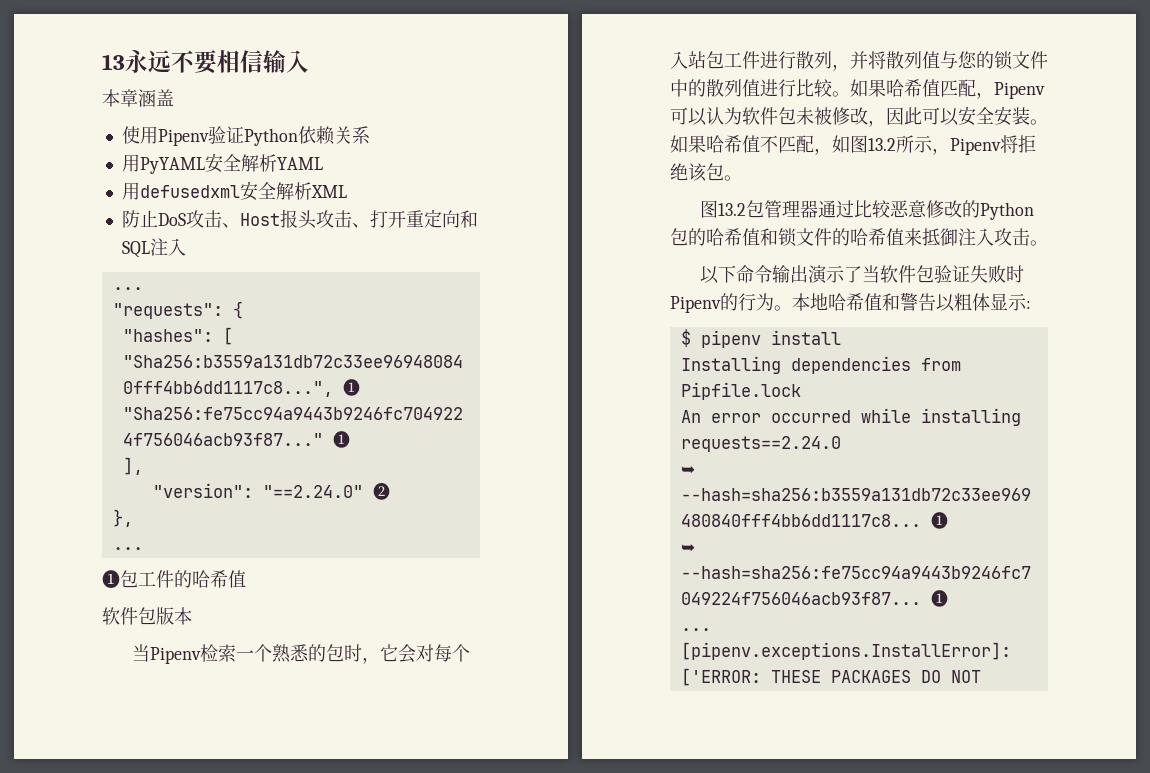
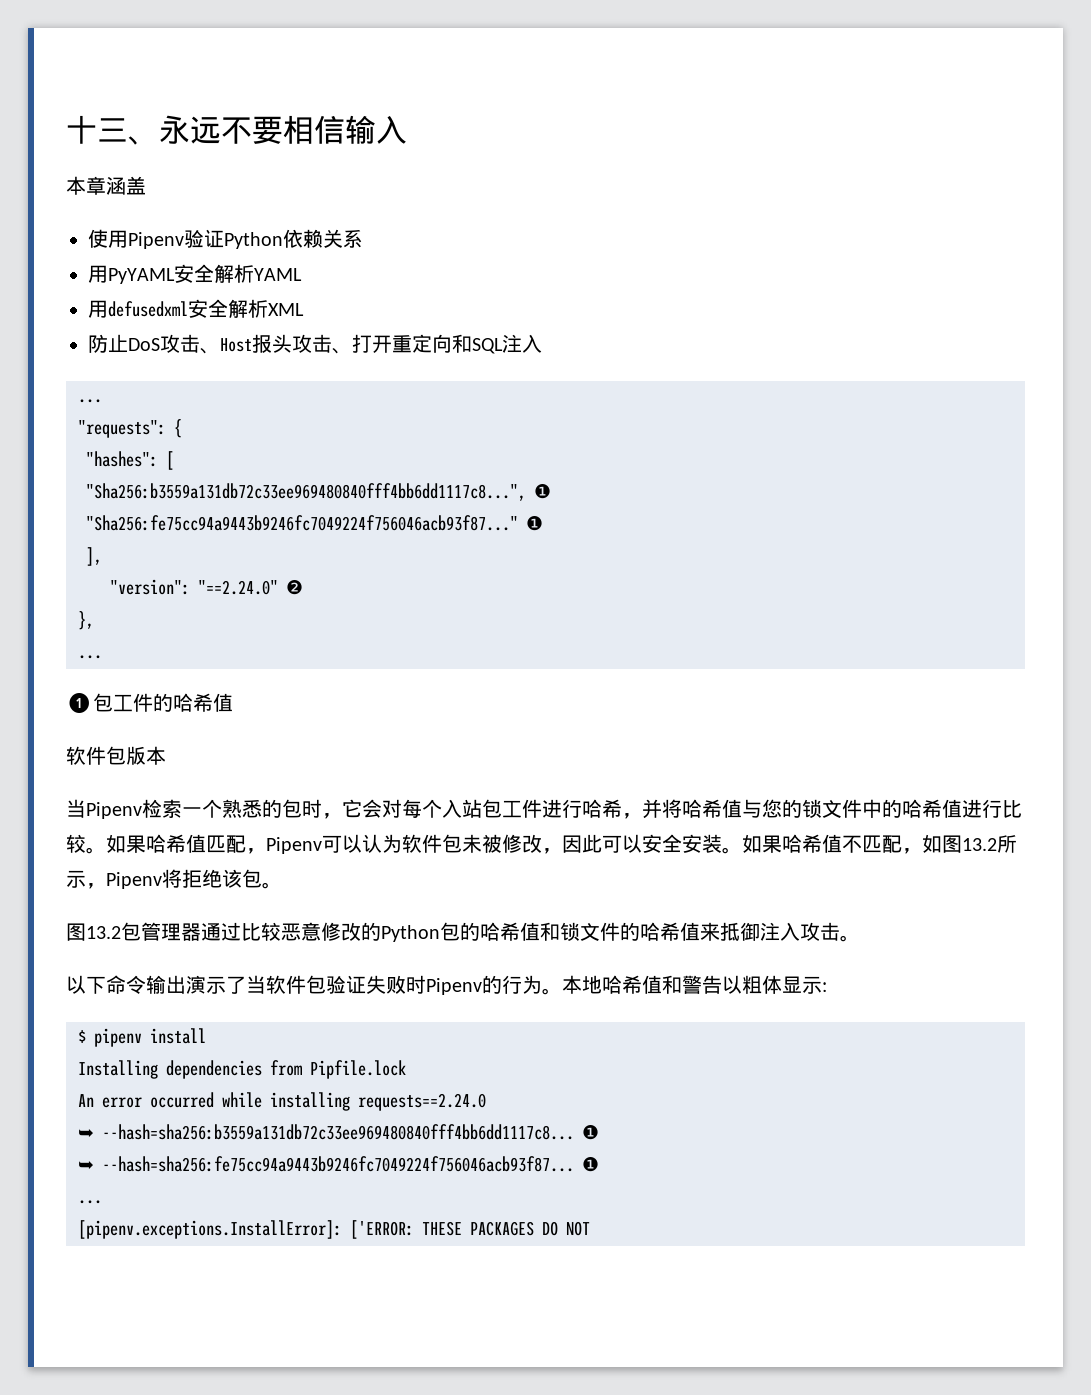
[102,54,125,70] 13 -> [66,115,159,145] 十三、
[796,51,922,71] 散列，并将散列 -> [582,799,722,819] 哈希，并将哈希
[706,79,742,97] 散列 -> [902,799,942,818] 哈希

